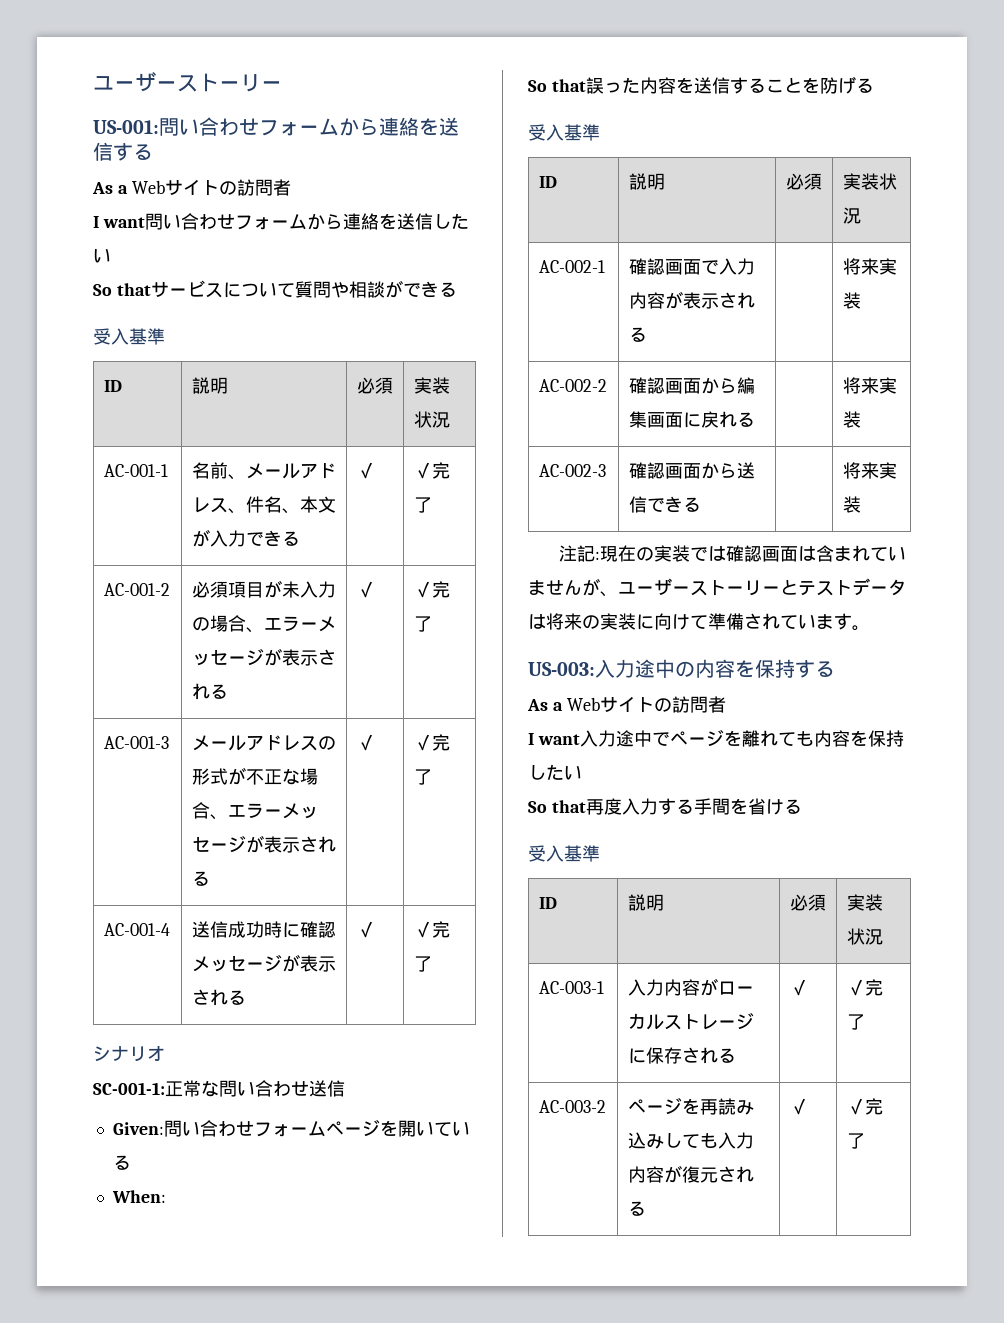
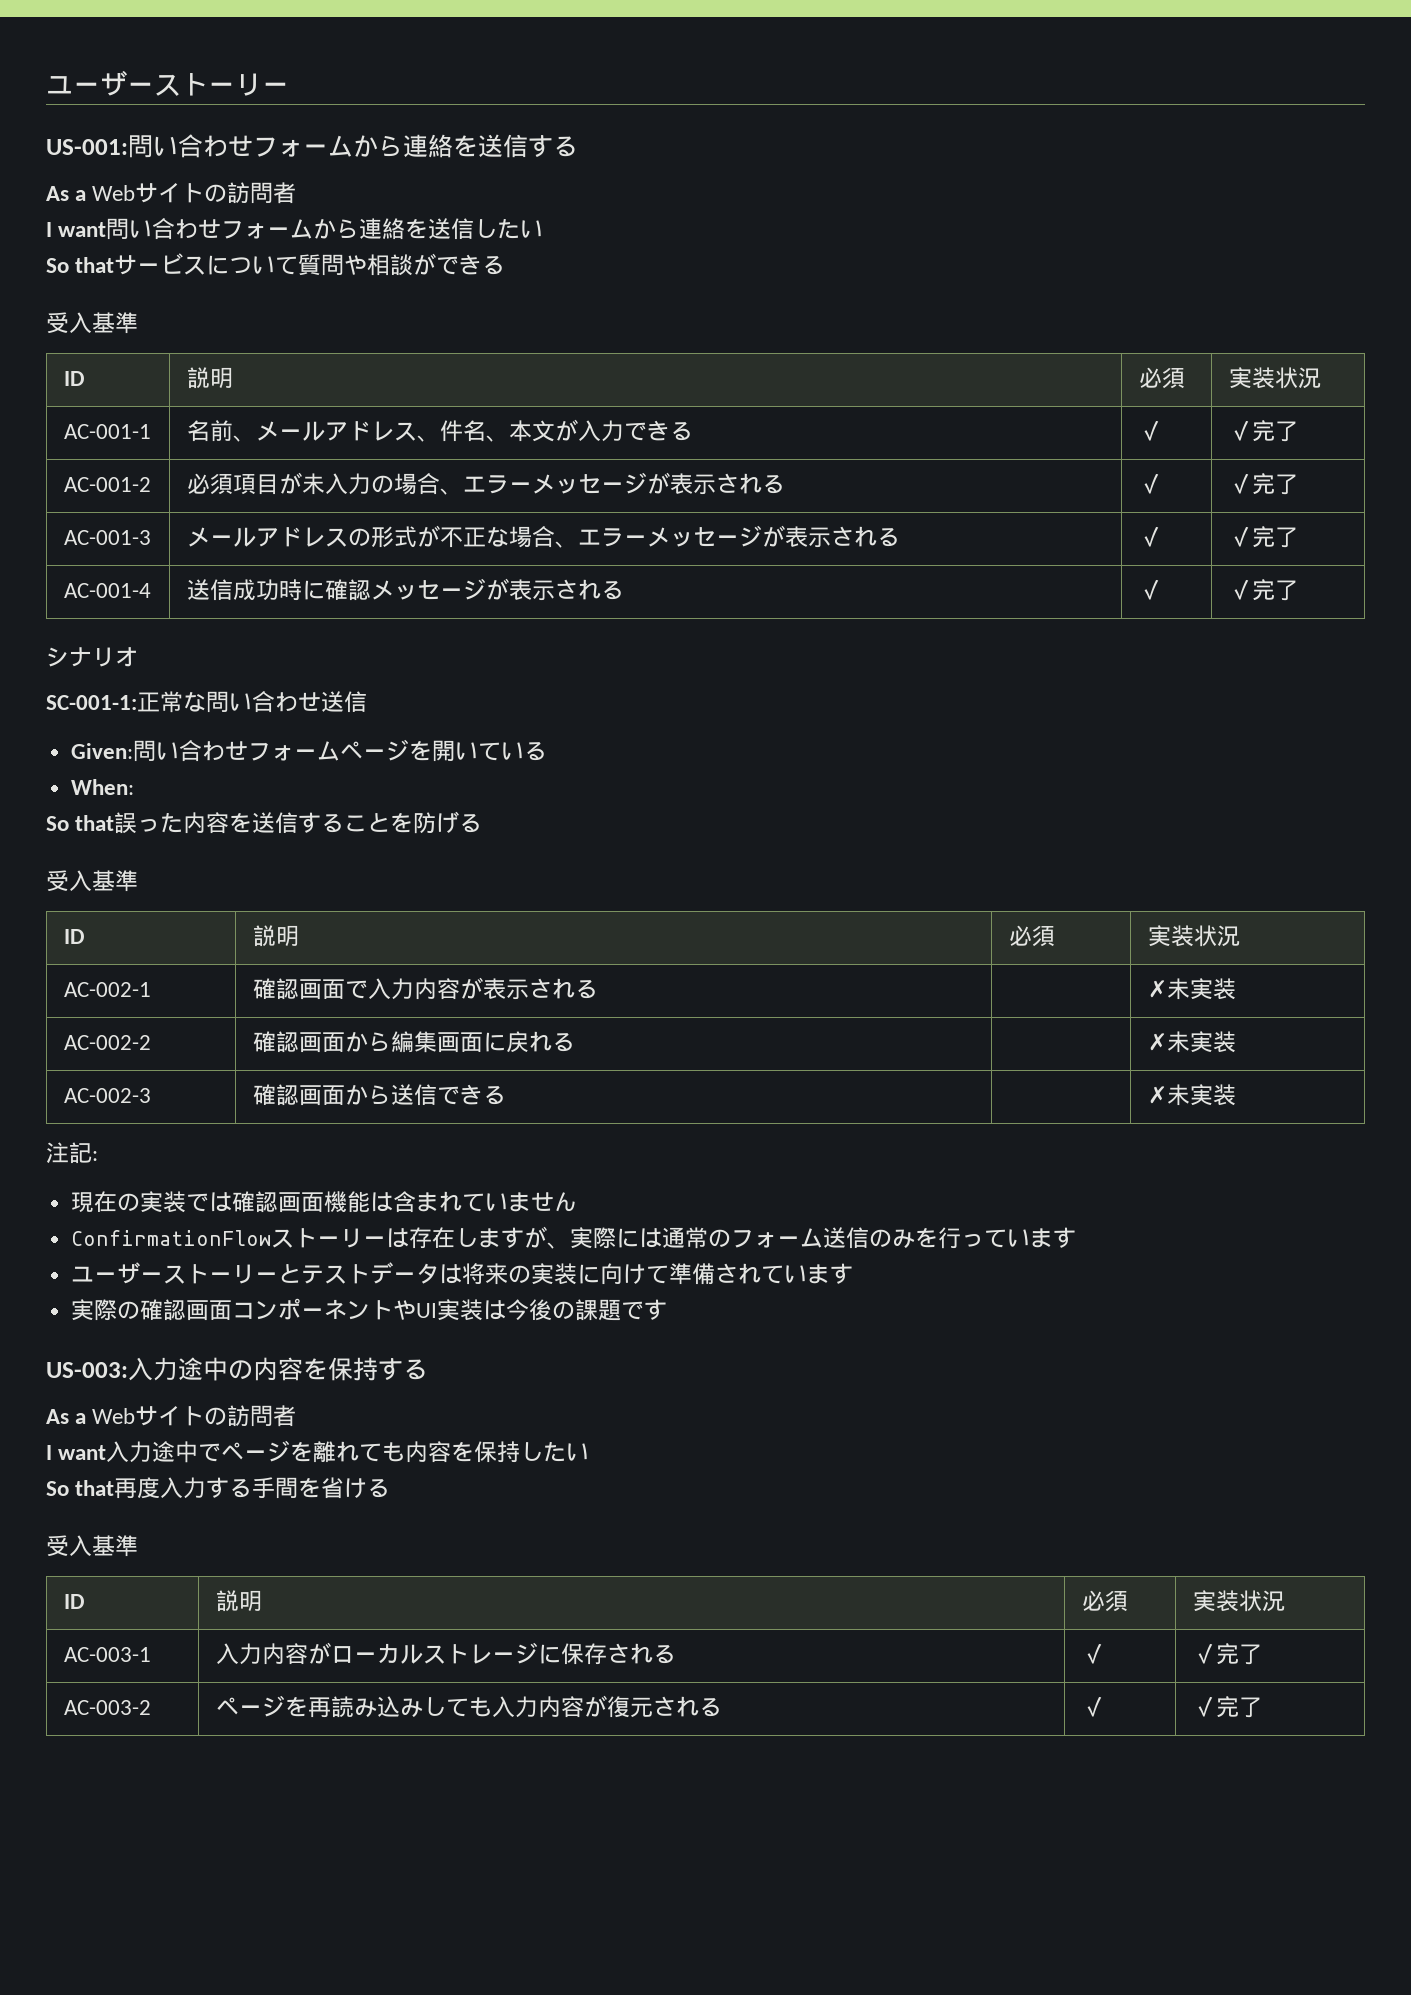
[842,258,879,275] 将来 -> [1147,978,1190,1000] ✗未
[842,377,879,394] 将来 -> [1147,1031,1190,1053] ✗未
[842,462,879,479] 将来 -> [1147,1084,1190,1106] ✗未
(600, 555) none -> (98, 1156) //
(798, 554) none -> [324,1191,371,1213] 機能
[582,578,618,597] が、 -> [71,1226,1077,1249] // ConfirmationFlowストーリーは存在しますが、実際には通常のフォーム送信のみを行っています //
[852,625,870,631] 。 -> [71,1298,668,1321] // 実際の確認画面コンポーネントやUI実装は今後の課題です

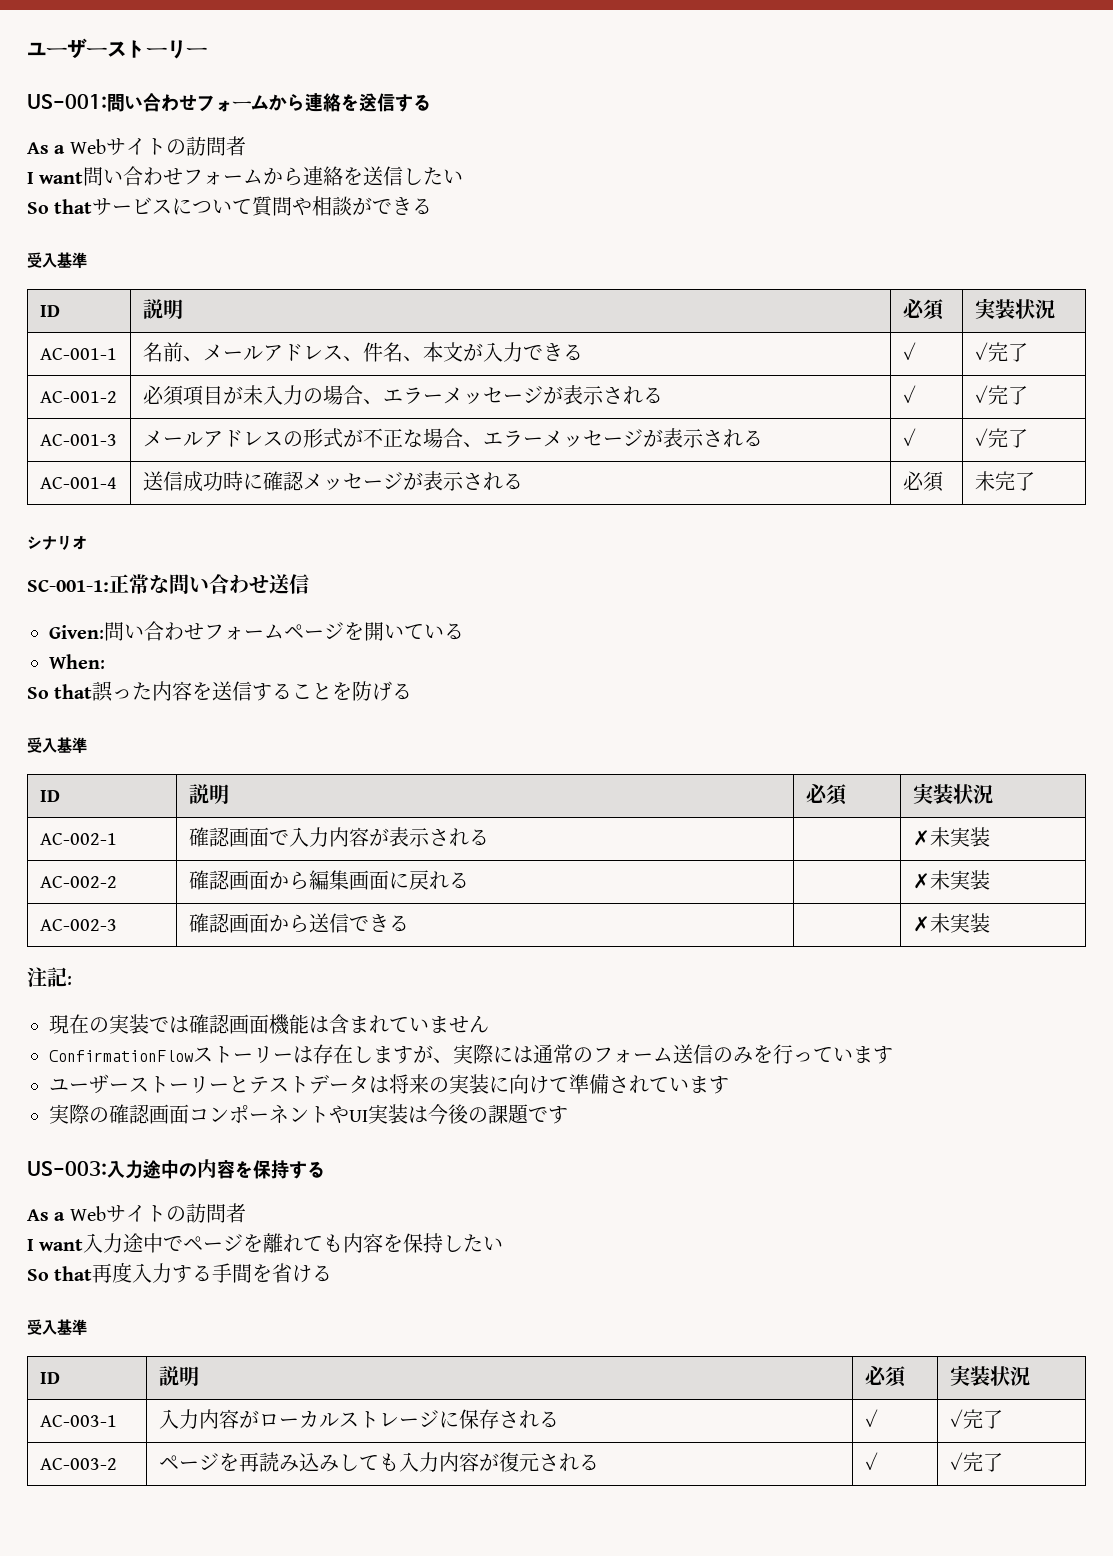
[1138,579,1162,600] [1228,579,1252,600] ✓ | ✓ -> [902,471,943,492] [974,471,995,491] 必須 | 未

